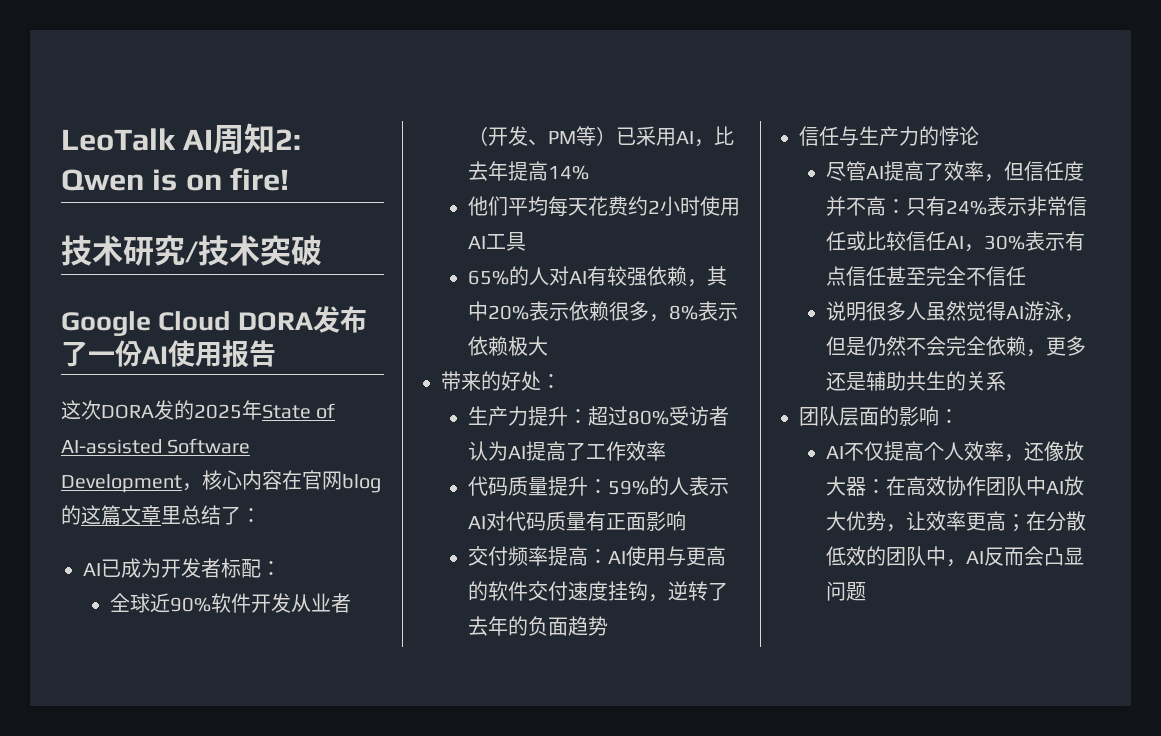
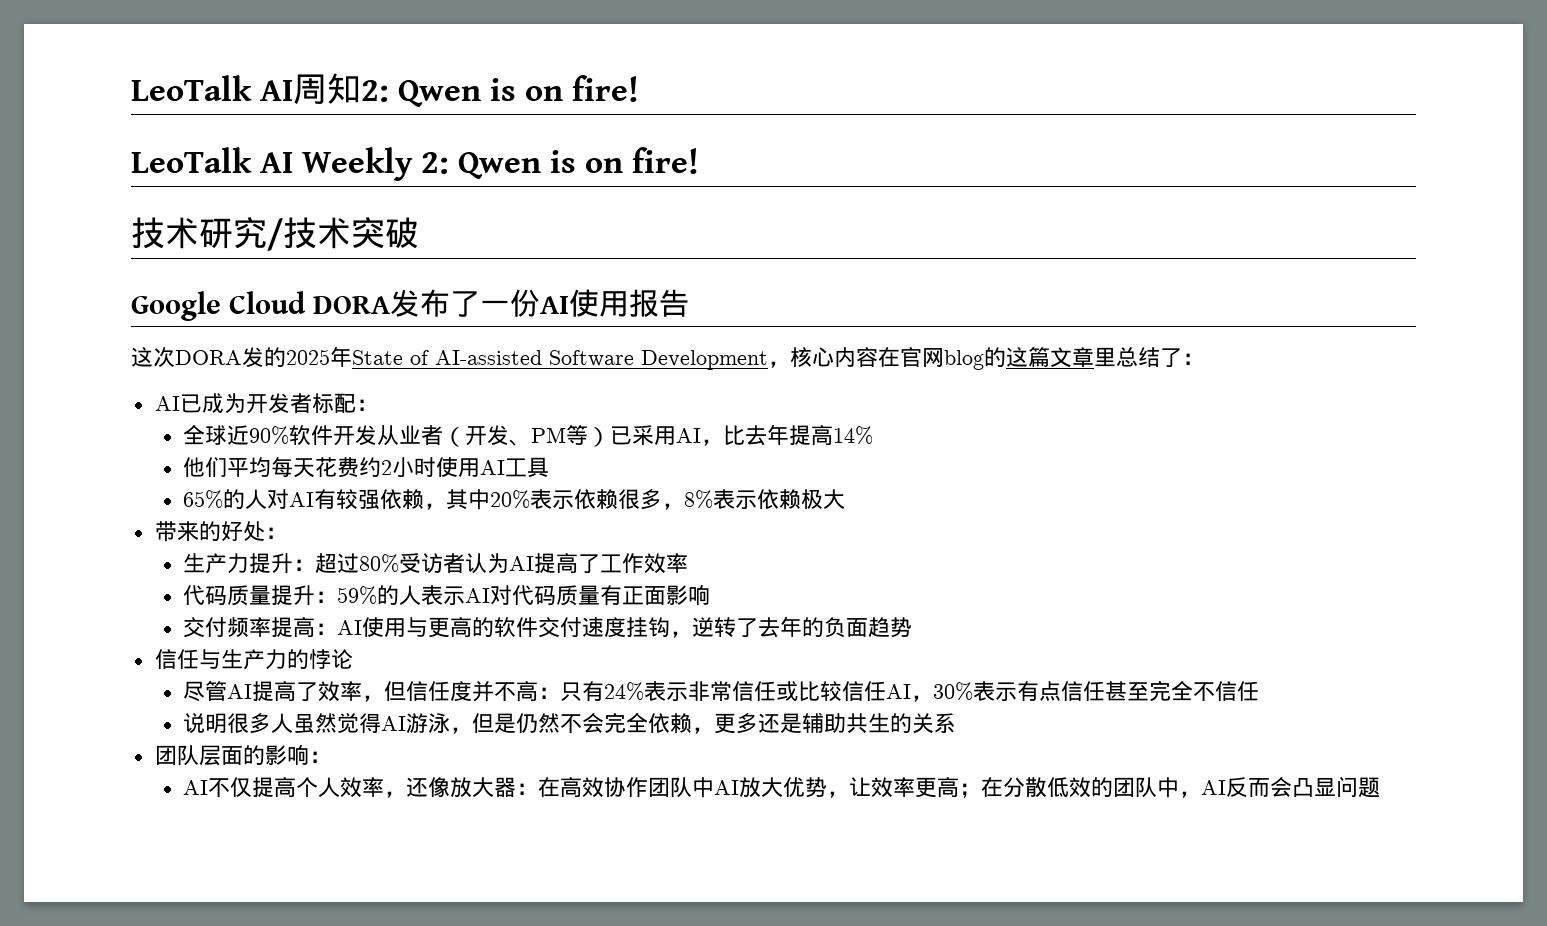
(290, 179) none -> [131,147,700,181] // LeoTalk AI Weekly 2: Qwen is on fire!

